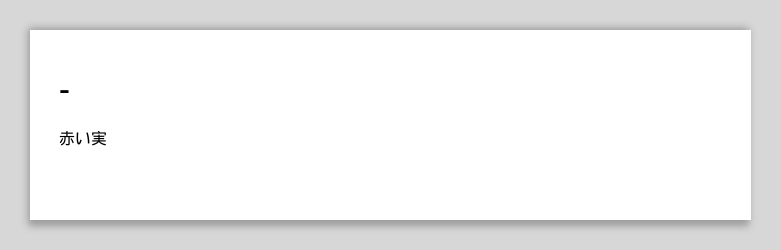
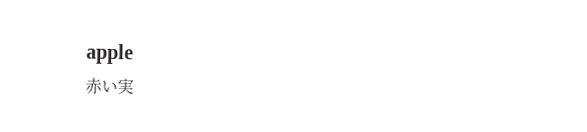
[59,90,70,98] - -> [86,43,134,65] apple

